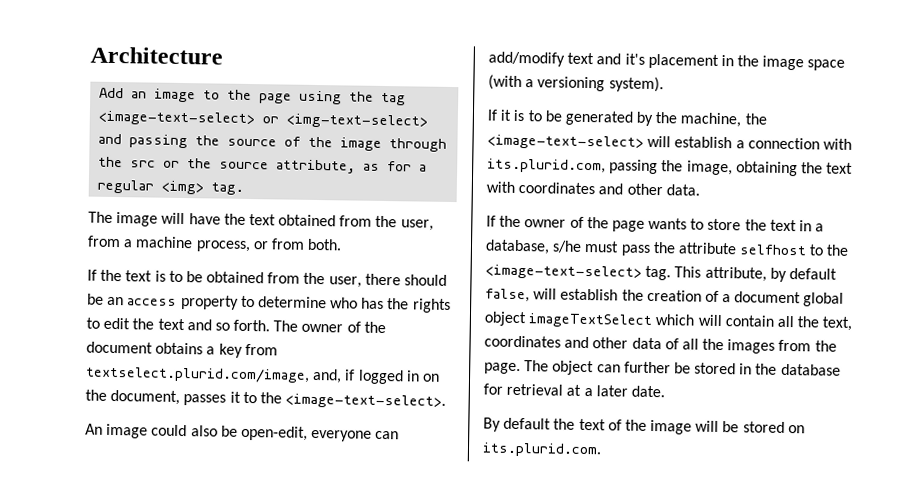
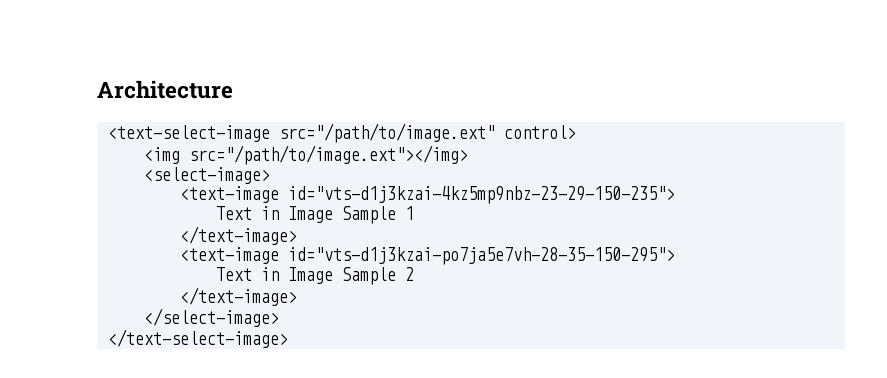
[99,87,407,106] [98,110,429,129] [98,133,448,152] [98,156,428,174] [97,179,245,195] [88,211,434,231] [87,235,343,253] [87,269,448,288] [87,293,451,313] [86,317,386,334] [86,341,278,358] [85,366,440,385] [85,389,447,409] [85,423,400,442] [488,51,846,71] [488,74,664,93] [487,109,767,128] [487,134,852,150] [487,158,854,177] [486,181,700,196] [486,215,825,232] [485,239,850,256] [485,264,837,282] [485,288,845,307] [484,311,853,331] [484,335,837,354] [484,360,841,376] [483,383,665,398] [483,417,805,435] [482,442,602,458] Add an image to the page using the tag <image-text-select> or <img-text-select> and passing the source of the image through the src or the source attribute, as for a regular <img> tag. // The image will have the text obtained from the user, from a machine process, or from both. // If the text is to be obtained from the user, there should be an access property to determine who has the rights to edit the text and so forth. The owner of the document obtains a key from textselect.plurid.com/image, and, if logged in on the document, passes it to the <image-text-select>. // An image could also be open-edit, everyone can add/modify text and it's placement in the image space (with a versioning system). // If it is to be generated by the machine, the <image-text-select> will establish a connection with its.plurid.com, passing the image, obtaining the text with coordinates and other data. // If the owner of the page wants to store the text in a database, s/he must pass the attribute selfhost to the <image-text-select> tag. This attribute, by default false, will establish the creation of a document global object imageTextSelect which will contain all the text, coordinates and other data of all the images from the page. The object can further be stored in the database for retrieval at a later date. // By default the text of the image will be stored on its.plurid.com. -> [107,123,576,143] [143,145,468,165] [143,167,270,184] [179,186,675,204] [215,206,414,224] [179,226,297,245] [179,247,675,265] [215,267,414,285] [179,287,297,306] [143,308,279,327] [107,329,288,348] <text-select-image src="/path/to/image.ext" control> // <img src="/path/to/image.ext"></img> // <select-image> // <text-image id="vts-d1j3kzai-4kz5mp9nbz-23-29-150-235"> // Text in Image Sample 1 // </text-image> // <text-image id="vts-d1j3kzai-po7ja5e7vh-28-35-150-295"> // Text in Image Sample 2 // </text-image> // </select-image> // </text-select-image>

